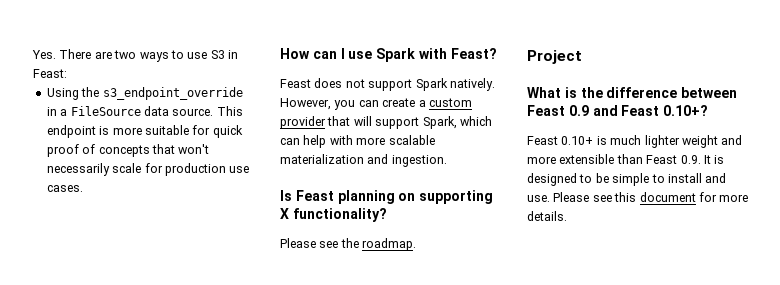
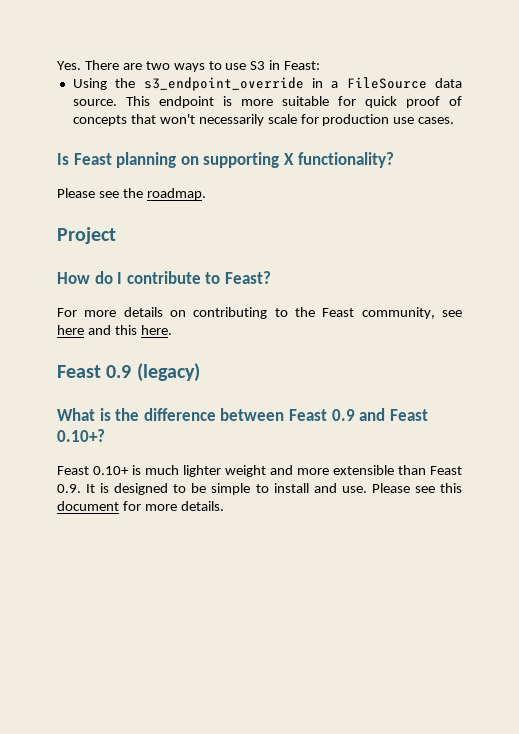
[280,48,497,62] [280,78,495,91] [280,98,472,110] [280,116,492,129] [280,135,435,148] [280,154,447,167] // How can I use Spark with Feast? // Feast does not support Spark natively. However, you can create a custom provider that will support Spark, which can help with more scalable materialization and ingestion. -> (455, 120) none
(582, 57) none -> [57,271,271,284] [57,307,462,319] [57,325,172,335] [57,363,200,382] // How do I contribute to Feast? // For more details on contributing to the Feast community, see here and this here. // Feast 0.9 (legacy)

